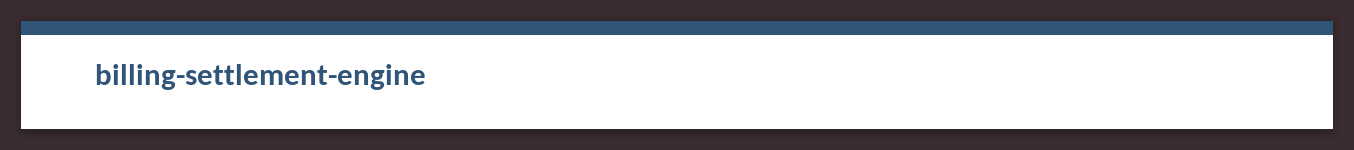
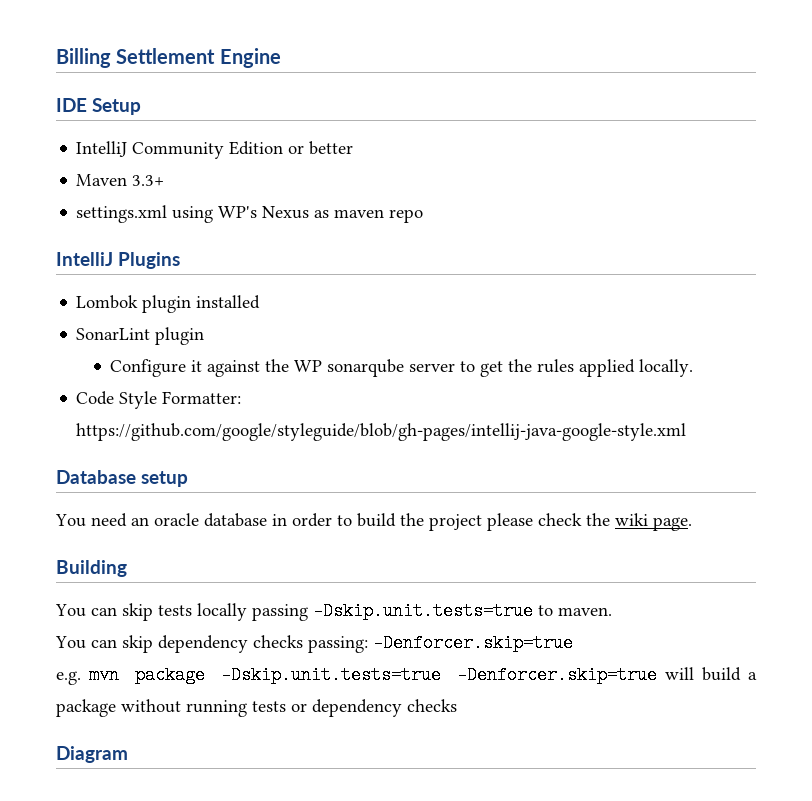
[95,64,426,90] billing-settlement-engine -> [56,48,281,68] [56,98,141,115] [76,141,354,159] [76,174,165,186] [76,205,424,223] [56,252,180,269] [76,295,261,313] [76,327,205,345] [110,359,694,377] [76,391,242,409] [76,423,687,441] [56,470,188,487] [55,513,692,531] [56,560,127,577] [55,602,612,621] [55,634,573,653] [56,666,757,685] [56,699,457,717] [56,746,128,763] Billing Settlement Engine // IDE Setup // IntelliJ Community Edition or better // Maven 3.3+ // settings.xml using WP's Nexus as maven repo // IntelliJ Plugins // Lombok plugin installed // SonarLint plugin // Configure it against the WP sonarqube server to get the rules applied locally. // Code Style Formatter: https://github.com/google/styleguide/blob/gh-pages/intellij-java-google-style.xml // Database setup // You need an oracle database in order to build the project please check the wiki page. // Building // You can skip tests locally passing -Dskip.unit.tests=true to maven. // You can skip dependency checks passing: -Denforcer.skip=true // e.g. mvn package -Dskip.unit.tests=true -Denforcer.skip=true will build a package without running tests or dependency checks // Diagram

